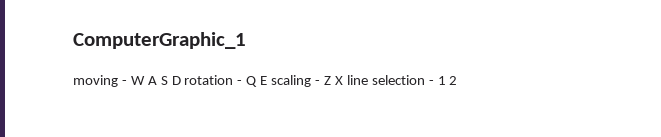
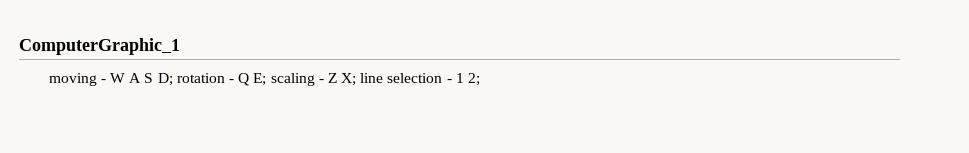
[171,76,181,85] D -> [157,73,173,86] D;
[260,76,268,85] E -> [253,73,267,86] E;
[334,76,343,85] X -> [341,73,357,86] X;
[449,76,458,85] 2 -> [468,73,481,86] 2;

